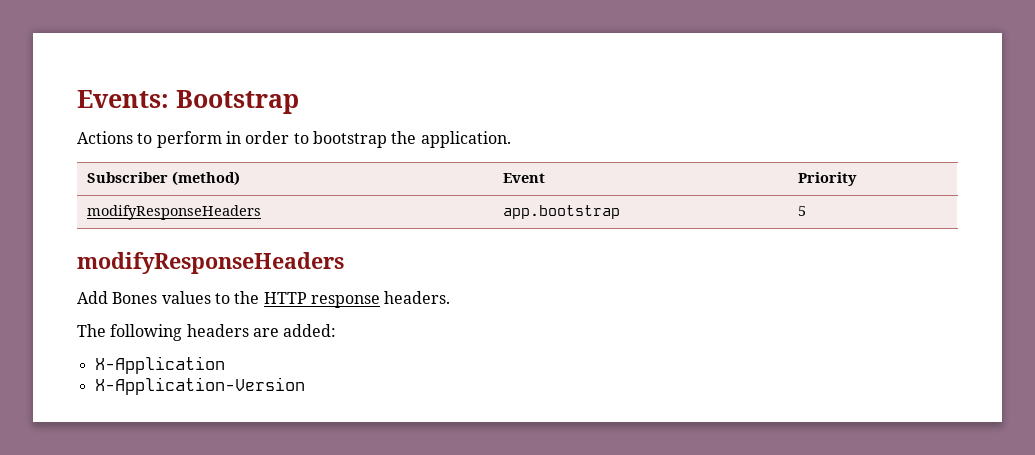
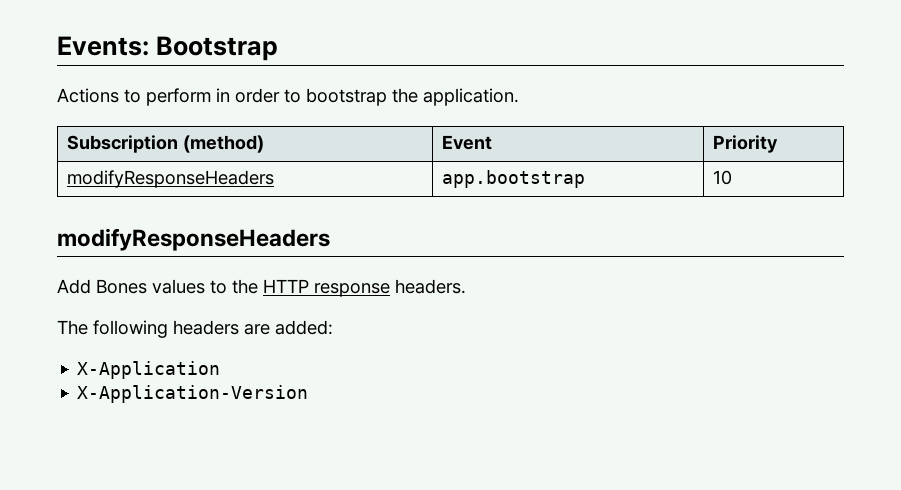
[86,172,168,183] Subscriber -> [66,135,178,153] Subscription
[797,206,806,216] 5 -> [712,170,732,185] 10

